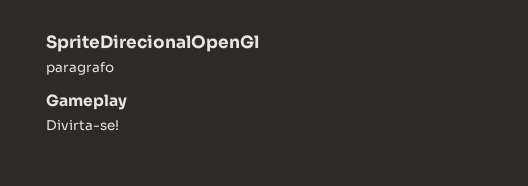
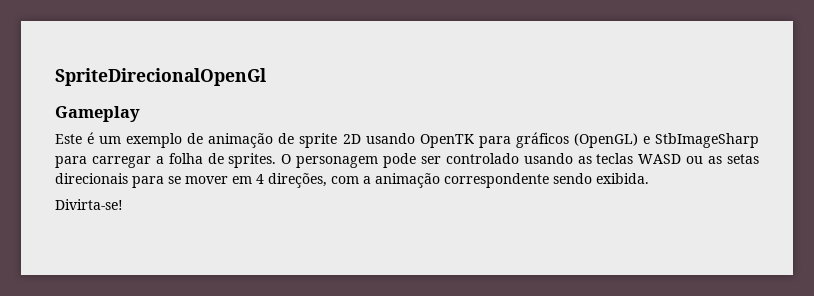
[46,62,114,75] // paragrafo -> (266, 77) none
(127, 102) none -> [55,132,760,148] [55,153,759,168] [55,173,649,188] // Este é um exemplo de animação de sprite 2D usando OpenTK para gráficos (OpenGL) e StbImageSharp para carregar a folha de sprites. O personagem pode ser controlado usando as teclas WASD ou as setas direcionais para se mover em 4 direções, com a animação correspondente sendo exibida.

